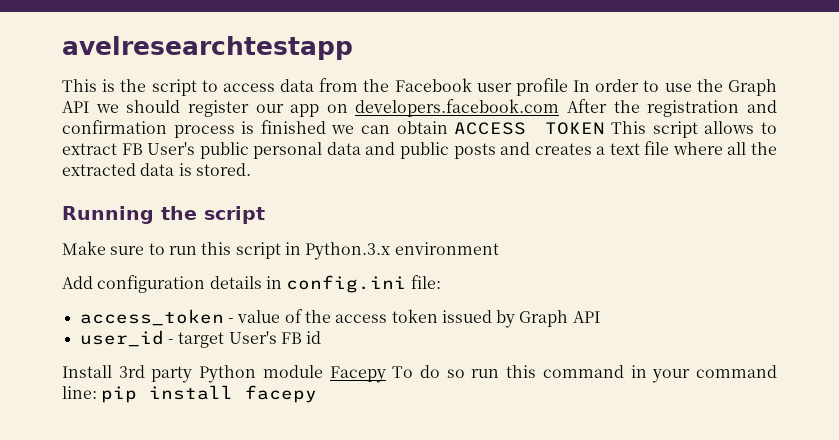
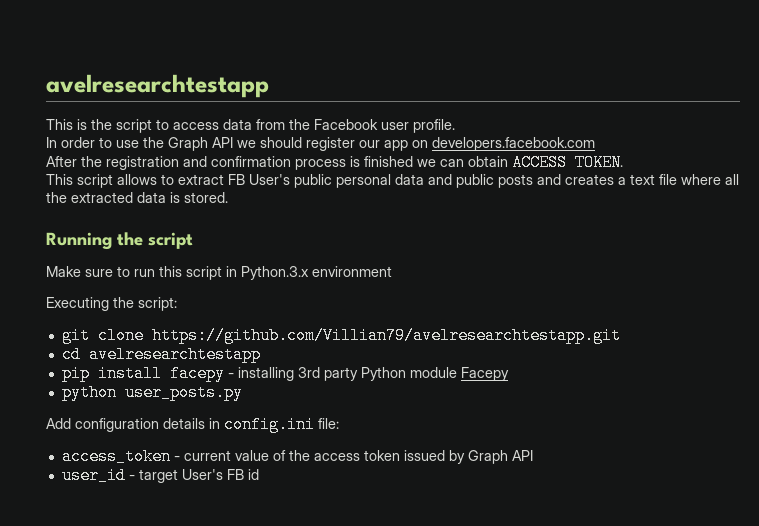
[515,78,568,96] profile -> [413,119,455,133] profile. //
(560, 108) none -> (595, 144) //
[544,122,605,135] TOKEN -> [575,154,623,171] TOKEN. //
(499, 248) none -> [46,297,177,311] [61,327,621,344] [61,346,261,363] [61,365,509,382] [61,384,243,401] // Executing the script: // git clone https://github.com/Villian79/avelresearchtestapp.git // cd avelresearchtestapp // pip install facepy - installing 3rd party Python module Facepy // python user_posts.py
(234, 320) none -> [183,450,231,461] current
[62,365,777,383] [62,385,318,403] // Install 3rd party Python module Facepy To do so run this command in your command line: pip install facepy -> (259, 474) none

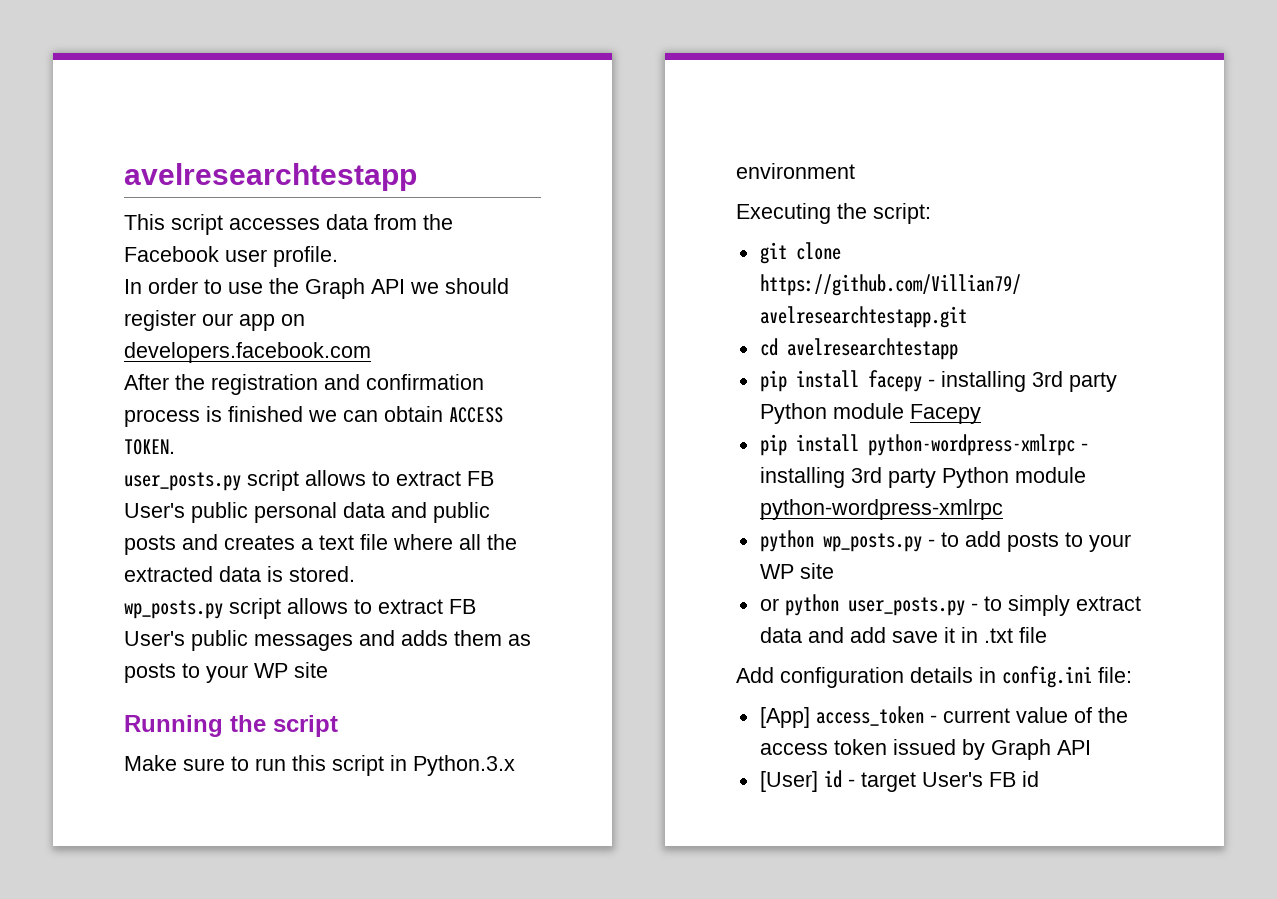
[77,119,219,133] is the script to access -> [171,214,320,235] script accesses
[46,174,73,185] This -> [124,472,241,491] user_posts.py
(228, 197) none -> [124,598,476,619] [124,630,531,651] [124,662,328,683] // wp_posts.py script allows to extract FB User's public messages and adds them as posts to your WP site
[61,384,243,401] python user_posts.py -> [759,434,1088,456] [759,467,1086,488] [759,499,1003,520] [759,530,1131,552] [759,563,834,579] [759,594,1141,616] [759,627,1047,643] pip install python-wordpress-xmlrpc - installing 3rd party Python module python-wordpress-xmlrpc // python wp_posts.py - to add posts to your WP site // or python user_posts.py - to simply extract data and add save it in .txt file
(339, 423) none -> [759,707,810,728] [App]
[61,467,126,484] user_id -> [759,770,842,792] [User] id

